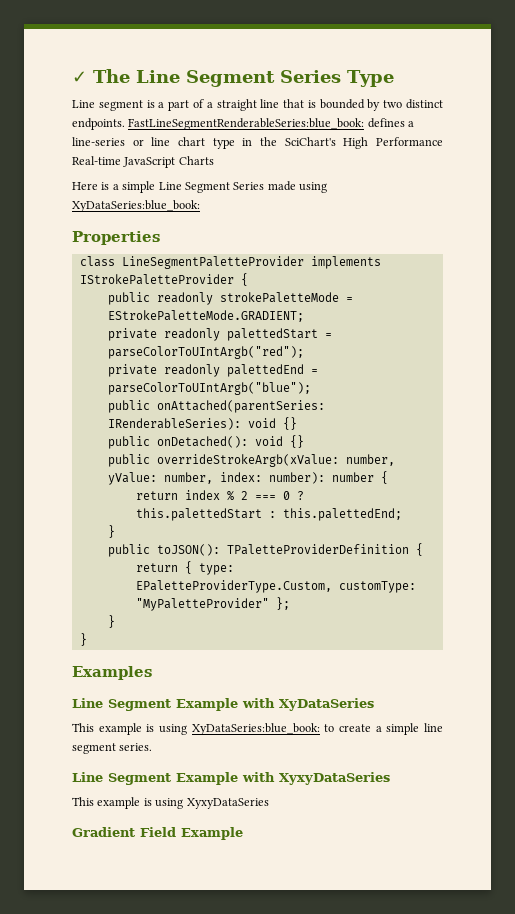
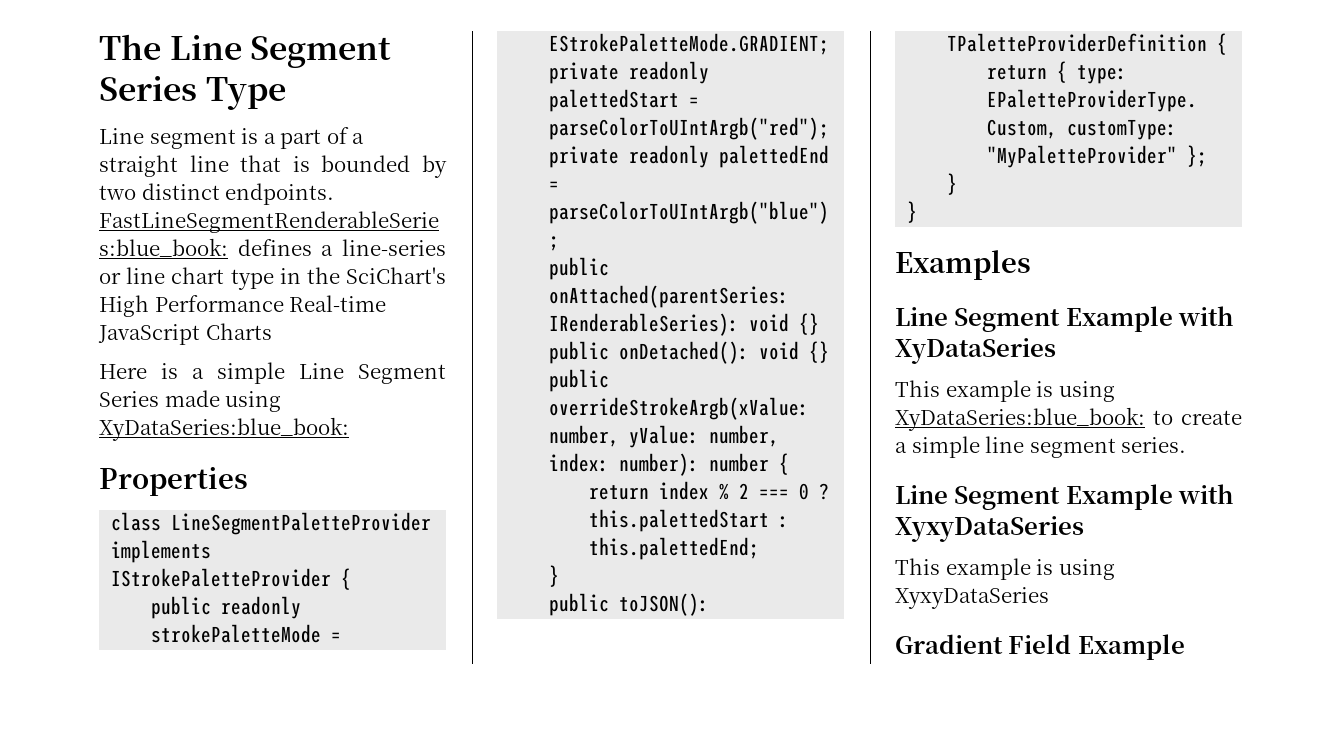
[72,71,87,83] ✓ -> (99, 47) none

